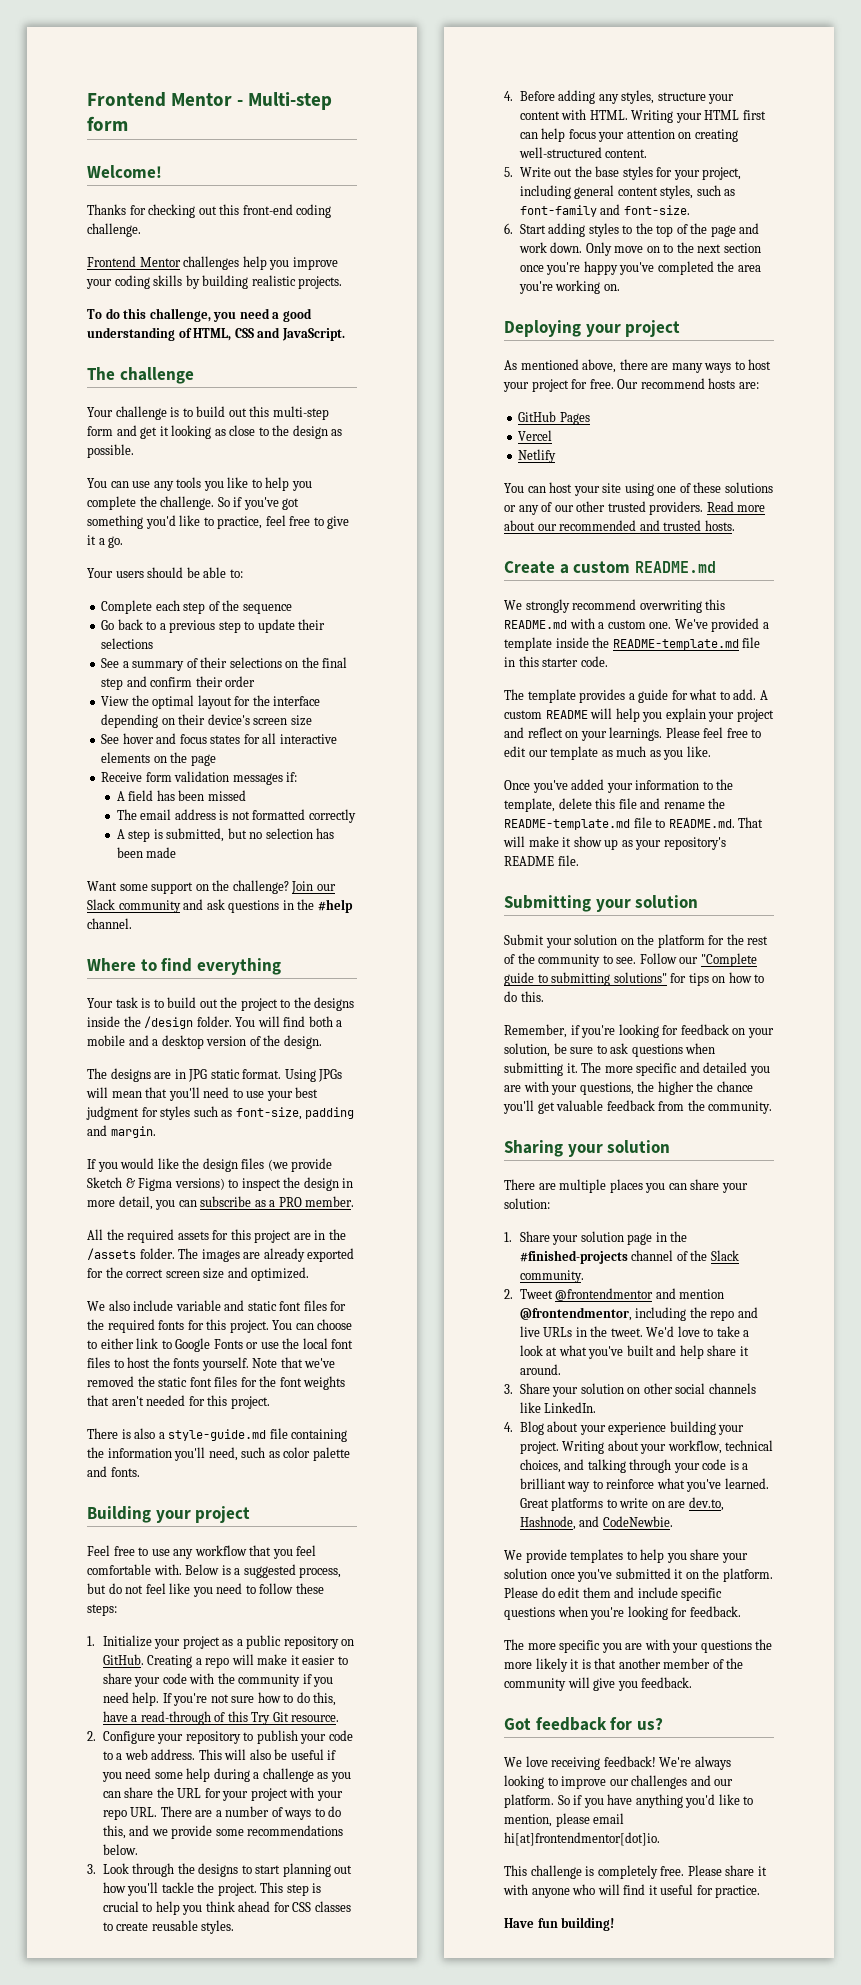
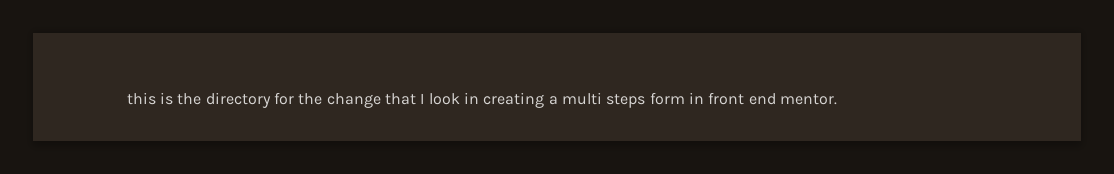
[87,92,333,110] [87,116,128,131] [87,165,162,178] [87,204,332,218] [87,223,141,237] [87,256,338,270] [86,275,343,289] [87,308,312,322] [87,327,345,341] [87,367,194,384] [87,406,329,420] [87,425,343,439] [87,444,134,458] [87,477,312,491] [87,496,300,510] [87,515,350,529] [87,535,124,548] [87,567,243,578] [101,600,292,614] [101,619,326,633] [101,638,154,649] [101,657,348,671] [101,676,256,690] [101,695,321,709] [101,714,312,728] [101,733,337,744] [101,752,216,766] [101,771,298,785] [116,790,246,801] [116,809,356,823] [116,828,335,842] [116,847,177,858] [87,880,336,894] [87,899,353,913] [87,918,132,929] [87,958,281,975] [87,997,355,1011] [87,1016,343,1029] [87,1035,322,1049] [87,1068,343,1082] [86,1087,319,1101] [86,1106,355,1120] [87,1125,156,1138] [87,1158,333,1172] [87,1177,354,1191] [87,1196,355,1210] [87,1229,346,1243] [87,1248,355,1262] [87,1267,310,1281] [87,1300,347,1311] [87,1319,353,1333] [87,1338,354,1352] [87,1357,336,1371] [87,1376,346,1390] [87,1395,270,1409] [87,1428,348,1442] [87,1447,350,1461] [87,1466,140,1477] [87,1506,251,1523] [87,1545,317,1559] [87,1564,342,1578] [87,1583,324,1597] [87,1604,117,1616] [87,1635,355,1649] [102,1654,348,1668] [102,1673,334,1687] [102,1692,337,1706] [102,1711,340,1725] [87,1730,353,1744] [102,1749,337,1760] [101,1768,351,1782] [102,1787,343,1801] [102,1806,342,1820] [102,1825,344,1839] [102,1844,138,1855] [87,1863,353,1877] [102,1882,322,1896] [102,1901,351,1915] [102,1920,235,1934] [504,90,735,104] [519,109,766,123] [519,128,738,142] [518,147,648,158] [504,166,742,180] [519,185,736,199] [519,204,690,217] [504,223,760,237] [518,242,761,256] [519,261,761,275] [518,280,620,294] [504,320,681,337] [504,359,772,373] [503,378,759,392] [518,411,590,425] [518,430,553,441] [518,449,557,463] [504,482,773,496] [504,501,766,515] [504,520,735,531] [504,561,716,574] [504,599,726,613] [504,618,769,632] [504,637,761,651] [504,656,608,667] [504,689,768,703] [504,708,774,722] [504,727,762,741] [504,746,711,760] [504,779,734,793] [504,798,726,812] [504,817,764,830] [503,836,726,850] [504,855,579,866] [504,895,699,912] [504,934,769,948] [504,953,757,967] [504,972,765,986] [504,991,544,1002] [504,1024,774,1038] [504,1043,716,1057] [504,1062,770,1076] [504,1081,753,1095] [503,1100,773,1114] [504,1140,671,1157] [504,1179,748,1193] [504,1198,550,1209] [504,1231,688,1245] [519,1250,739,1264] [519,1270,584,1283] [504,1288,725,1301] [519,1307,758,1321] [519,1326,750,1337] [519,1345,749,1359] [519,1364,561,1375] [504,1383,756,1397] [519,1402,597,1413] [504,1421,745,1435] [519,1440,774,1454] [519,1459,749,1473] [519,1478,769,1492] [519,1497,724,1511] [519,1516,673,1530] [504,1549,748,1563] [504,1568,773,1582] [504,1587,723,1601] [504,1606,741,1620] [504,1639,773,1653] [504,1658,744,1672] [504,1677,693,1691] [504,1717,663,1731] [504,1756,731,1770] [504,1775,734,1789] [504,1794,754,1808] [504,1813,625,1827] [504,1832,660,1846] [504,1865,767,1879] [503,1884,761,1898] [504,1917,615,1931] Frontend Mentor - Multi-step form // Welcome! // Thanks for checking out this front-end coding challenge. // Frontend Mentor challenges help you improve your coding skills by building realistic projects. // To do this challenge, you need a good understanding of HTML, CSS and JavaScript. // The challenge // Your challenge is to build out this multi-step form and get it looking as close to the design as possible. // You can use any tools you like to help you complete the challenge. So if you've got something you'd like to practice, feel free to give it a go. // Your users should be able to: // Complete each step of the sequence // Go back to a previous step to update their selections // See a summary of their selections on the final step and confirm their order // View the optimal layout for the interface depending on their device's screen size // See hover and focus states for all interactive elements on the page // Receive form validation messages if: // A field has been missed // The email address is not formatted correctly // A step is submitted, but no selection has been made // Want some support on the challenge? Join our Slack community and ask questions in the #help channel. // Where to find everything // Your task is to build out the project to the designs inside the /design folder. You will find both a mobile and a desktop version of the design. // The designs are in JPG static format. Using JPGs will mean that you'll need to use your best judgment for styles such as font-size, padding and margin. // If you would like the design files (we provide Sketch & Figma versions) to inspect the design in more detail, you can subscribe as a PRO member. // All the required assets for this project are in the /assets folder. The images are already exported for the correct screen size and optimized. // We also include variable and static font files for the required fonts for this project. You can choose to either link to Google Fonts or use the local font files to host the fonts yourself. Note that we've removed the static font files for the font weights that aren't needed for this project. // There is also a style-guide.md file containing the information you'll need, such as color palette and fonts. // Building your project // Feel free to use any workflow that you feel comfortable with. Below is a suggested process, but do not feel like you need to follow these steps: // 1. Initialize your project as a public repository on GitHub. Creating a repo will make it easier to share your code with the community if you need help. If you're not sure how to do this, have a read-through of this Try Git resource. // 2. Configure your repository to publish your code to a web address. This will also be useful if you need some help during a challenge as you can share the URL for your project with your repo URL. There are a number of ways to do this, and we provide some recommendations below. // 3. Look through the designs to start planning out how you'll tackle the project. This step is crucial to help you think ahead for CSS classes to create reusable styles. // 4. Before adding any styles, structure your content with HTML. Writing your HTML first can help focus your attention on creating well-structured content. // 5. Write out the base styles for your project, including general content styles, such as font-family and font-size. // 6. Start adding styles to the top of the page and work down. Only move on to the next section once you're happy you've completed the area you're working on. // Deploying your project // As mentioned above, there are many ways to host your project for free. Our recommend hosts are: // GitHub Pages // Vercel // Netlify // You can host your site using one of these solutions or any of our other trusted providers. Read more about our recommended and trusted hosts. // Create a custom README.md // We strongly recommend overwriting this README.md with a custom one. We've provided a template inside the README-template.md file in this starter code. // The template provides a guide for what to add. A custom README will help you explain your project and reflect on your learnings. Please feel free to edit our template as much as you like. // Once you've added your information to the template, delete this file and rename the README-template.md file to README.md. That will make it show up as your repository's README file. // Submitting your solution // Submit your solution on the platform for the rest of the community to see. Follow our "Complete guide to submitting solutions" for tips on how to do this. // Remember, if you're looking for feedback on your solution, be sure to ask questions when submitting it. The more specific and detailed you are with your questions, the higher the chance you'll get valuable feedback from the community. // Sharing your solution // There are multiple places you can share your solution: // 1. Share your solution page in the #finished-projects channel of the Slack community. // 2. Tweet @frontendmentor and mention @frontendmentor, including the repo and live URLs in the tweet. We'd love to take a look at what you've built and help share it around. // 3. Share your solution on other social channels like LinkedIn. // 4. Blog about your experience building your project. Writing about your workflow, technical choices, and talking through your code is a brilliant way to reinforce what you've learned. Great platforms to write on are dev.to, Hashnode, and CodeNewbie. // We provide templates to help you share your solution once you've submitted it on the platform. Please do edit them and include specific questions when you're looking for feedback. // The more specific you are with your questions the more likely it is that another member of the community will give you feedback. // Got feedback for us? // We love receiving feedback! We're always looking to improve our challenges and our platform. So if you have anything you'd like to mention, please email hi[at]frontendmentor[dot]io. // This challenge is completely free. Please share it with anyone who will find it useful for practice. // Have fun building! -> [126,92,837,108] this is the directory for the change that I look in creating a multi steps form in front end mentor.

